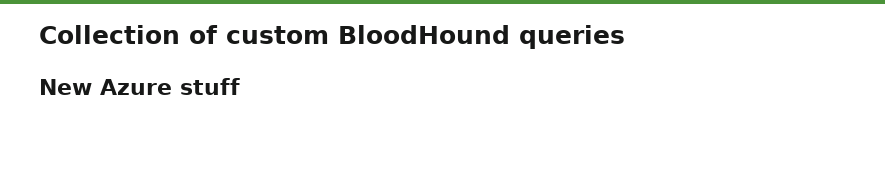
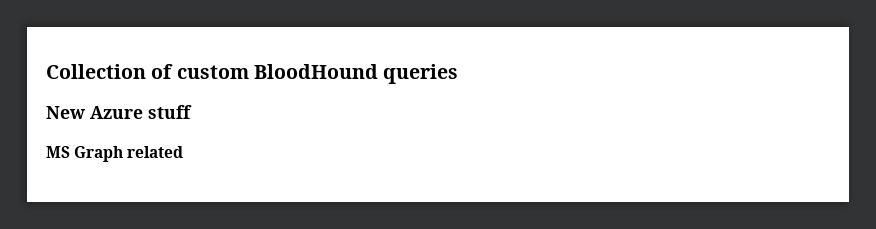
(240, 86) none -> [46,146,184,162] // MS Graph related

